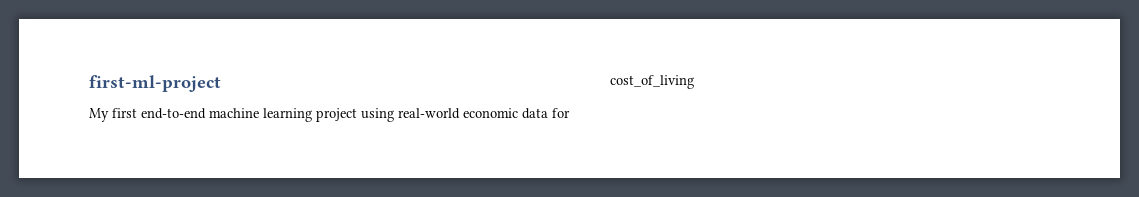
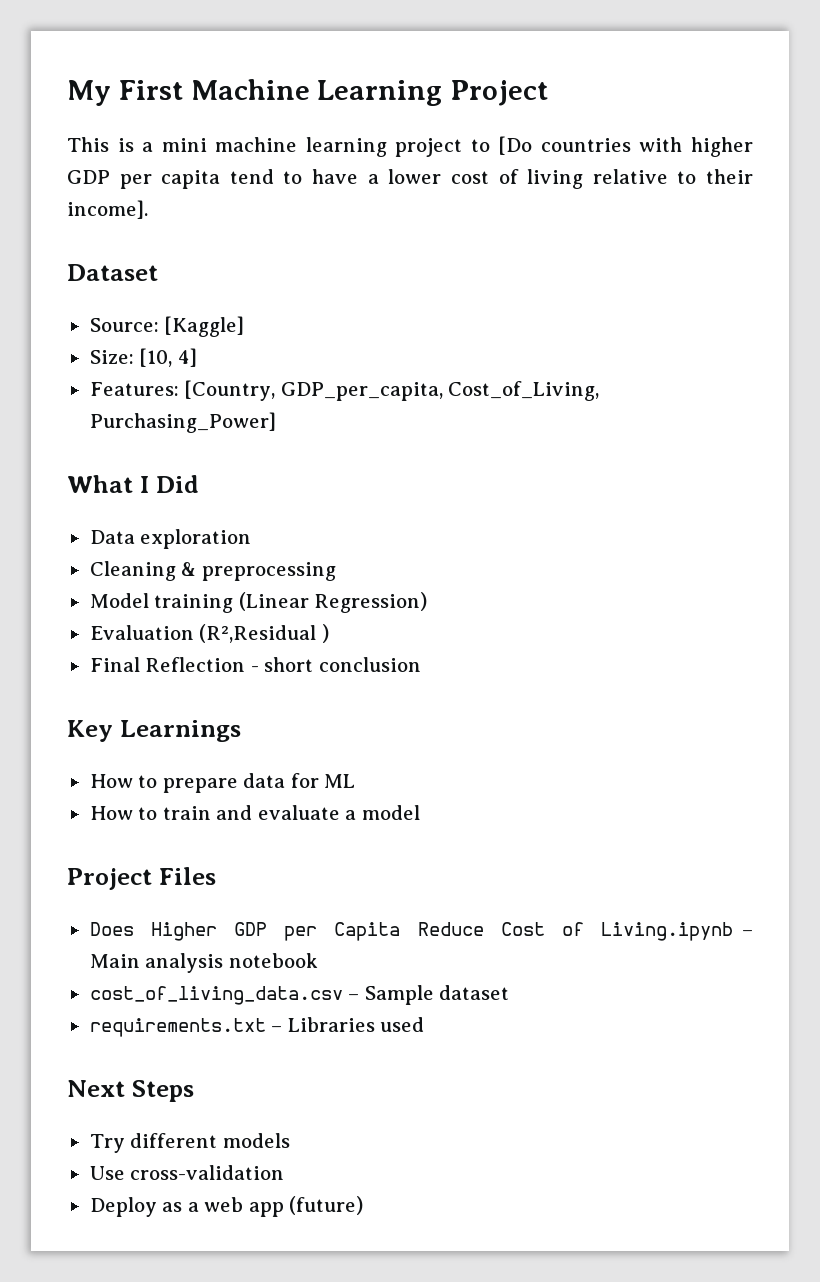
[89,75,221,92] [89,108,570,122] [610,75,694,89] first-ml-project // My first end-to-end machine learning project using real-world economic data for cost_of_living -> [67,79,549,106] [67,136,753,157] [67,169,754,189] [67,200,148,219] [67,264,158,281] [89,316,245,337] [89,348,197,367] [89,380,600,401] [89,412,276,433] [67,475,199,493] [89,529,252,549] [89,561,336,581] [89,592,428,613] [89,624,329,643] [89,657,421,672] [67,720,241,742] [89,773,356,793] [89,805,420,820] [67,867,216,890] [89,922,754,941] [89,953,318,973] [89,985,510,1005] [89,1017,425,1037] [67,1080,194,1102] [89,1133,290,1153] [89,1165,285,1180] [89,1196,364,1217] My First Machine Learning Project // This is a mini machine learning project to [Do countries with higher GDP per capita tend to have a lower cost of living relative to their income]. // Dataset // Source: [Kaggle] // Size: [10, 4] // Features: [Country, GDP_per_capita, Cost_of_Living, Purchasing_Power] // What I Did // Data exploration // Cleaning & preprocessing // Model training (Linear Regression) // Evaluation (R²,Residual ) // Final Reflection - short conclusion // Key Learnings // How to prepare data for ML // How to train and evaluate a model // Project Files // Does Higher GDP per Capita Reduce Cost of Living.ipynb – Main analysis notebook // cost_of_living_data.csv – Sample dataset // requirements.txt – Libraries used // Next Steps // Try different models // Use cross-validation // Deploy as a web app (future)

